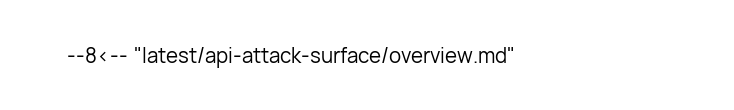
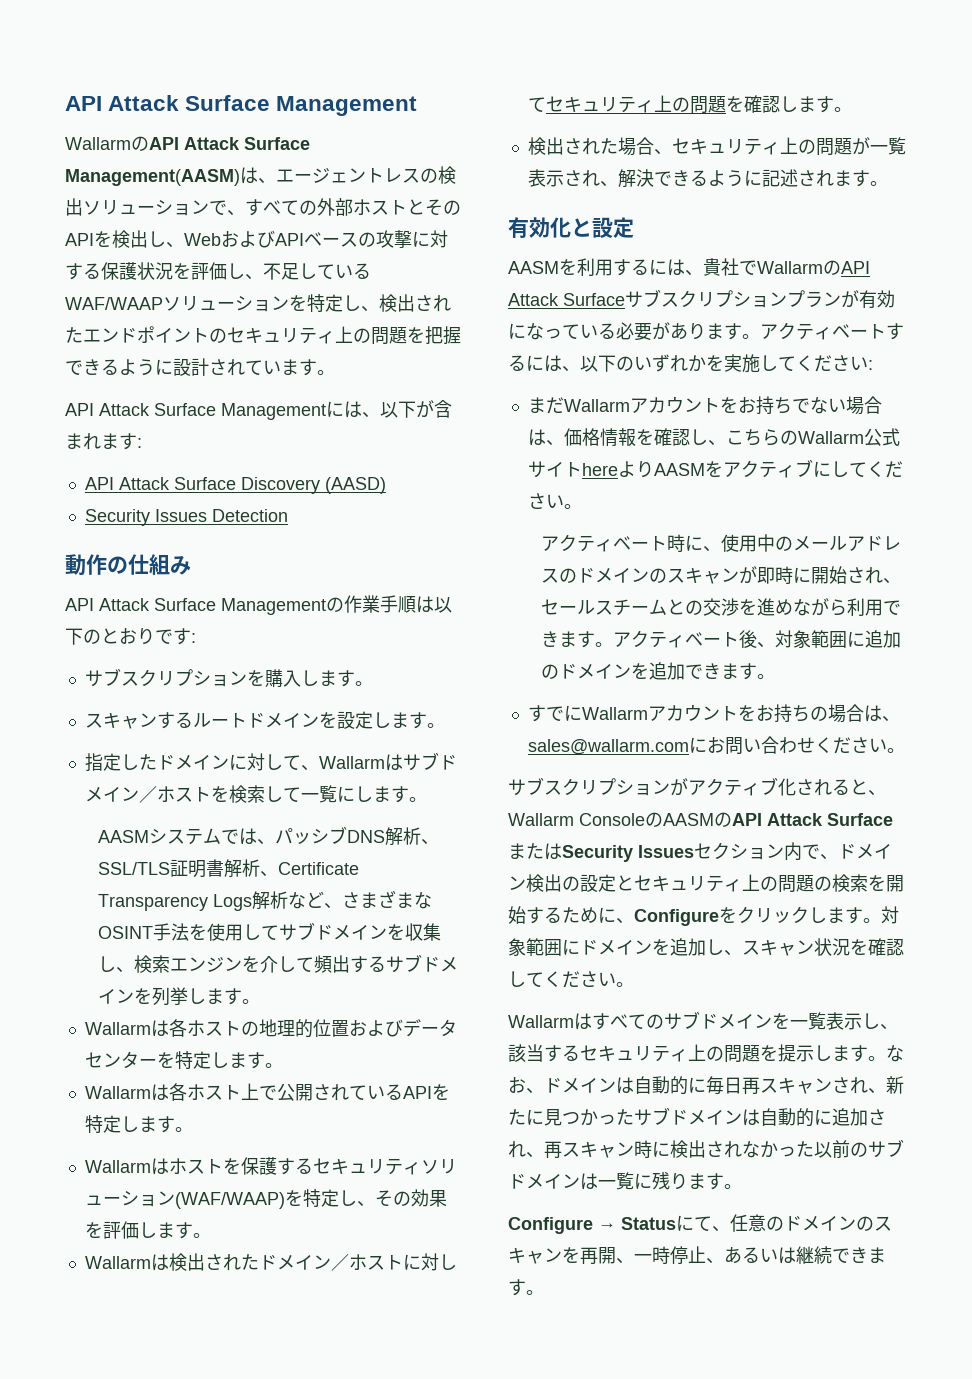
[67,47,515,68] --8<-- "latest/api-attack-surface/overview.md" -> [65,95,418,116] [65,136,310,151] [65,166,456,186] [65,198,461,216] [65,230,448,248] [65,262,371,280] [65,294,451,312] [65,326,461,345] [65,358,335,376] [65,400,452,420] [65,433,142,450] [84,477,386,494] [84,509,288,526] [65,554,191,576] [65,595,452,615] [65,628,196,645] [84,668,373,688] [84,711,445,729] [84,752,457,772] [84,785,427,803] [98,826,440,846] [98,859,360,878] [98,890,433,911] [98,922,442,941] [98,954,459,973] [98,987,261,1006] [84,1019,457,1038] [84,1051,283,1069] [84,1083,450,1101] [84,1115,193,1133] [84,1157,457,1175] [84,1189,447,1209] [84,1221,211,1239] [84,1253,457,1271] [527,95,852,114] [527,137,906,156] [527,169,888,188] [508,217,634,238] [508,258,870,276] [508,289,895,309] [508,322,904,341] [508,354,873,373] [527,396,882,415] [527,428,900,447] [527,459,903,478] [527,493,582,509] [541,534,902,552] [541,566,902,584] [541,598,902,616] [541,630,902,648] [541,662,776,680] [527,704,900,723] [527,736,905,755] [508,777,886,796] [508,812,893,827] [508,842,892,862] [508,874,904,893] [508,906,899,926] [508,938,904,956] [508,971,634,988] [508,1011,898,1030] [508,1044,904,1063] [508,1076,904,1095] [508,1107,886,1127] [508,1139,904,1159] [508,1172,742,1190] [508,1214,892,1234] [508,1246,886,1265] [508,1279,544,1296] API Attack Surface Management // WallarmのAPI Attack Surface Management(AASM)は、エージェントレスの検出ソリューションで、すべての外部ホストとそのAPIを検出し、WebおよびAPIベースの攻撃に対する保護状況を評価し、不足しているWAF/WAAPソリューションを特定し、検出されたエンドポイントのセキュリティ上の問題を把握できるように設計されています。 // API Attack Surface Managementには、以下が含まれます: // API Attack Surface Discovery (AASD) // Security Issues Detection // 動作の仕組み // API Attack Surface Managementの作業手順は以下のとおりです: // サブスクリプションを購入します。 // スキャンするルートドメインを設定します。 // 指定したドメインに対して、Wallarmはサブドメイン／ホストを検索して一覧にします。 // AASMシステムでは、パッシブDNS解析、SSL/TLS証明書解析、Certificate Transparency Logs解析など、さまざまなOSINT手法を使用してサブドメインを収集し、検索エンジンを介して頻出するサブドメインを列挙します。 // Wallarmは各ホストの地理的位置およびデータセンターを特定します。 // Wallarmは各ホスト上で公開されているAPIを特定します。 // Wallarmはホストを保護するセキュリティソリューション(WAF/WAAP)を特定し、その効果を評価します。 // Wallarmは検出されたドメイン／ホストに対してセキュリティ上の問題を確認します。 // 検出された場合、セキュリティ上の問題が一覧表示され、解決できるように記述されます。 // 有効化と設定 // AASMを利用するには、貴社でWallarmのAPI Attack Surfaceサブスクリプションプランが有効になっている必要があります。アクティベートするには、以下のいずれかを実施してください: // まだWallarmアカウントをお持ちでない場合は、価格情報を確認し、こちらのWallarm公式サイトhereよりAASMをアクティブにしてください。 // アクティベート時に、使用中のメールアドレスのドメインのスキャンが即時に開始され、セールスチームとの交渉を進めながら利用できます。アクティベート後、対象範囲に追加のドメインを追加できます。 // すでにWallarmアカウントをお持ちの場合は、sales@wallarm.comにお問い合わせください。 // サブスクリプションがアクティブ化されると、Wallarm ConsoleのAASMのAPI Attack SurfaceまたはSecurity Issuesセクション内で、ドメイン検出の設定とセキュリティ上の問題の検索を開始するために、Configureをクリックします。対象範囲にドメインを追加し、スキャン状況を確認してください。 // Wallarmはすべてのサブドメインを一覧表示し、該当するセキュリティ上の問題を提示します。なお、ドメインは自動的に毎日再スキャンされ、新たに見つかったサブドメインは自動的に追加され、再スキャン時に検出されなかった以前のサブドメインは一覧に残ります。 // Configure → Statusにて、任意のドメインのスキャンを再開、一時停止、あるいは継続できます。

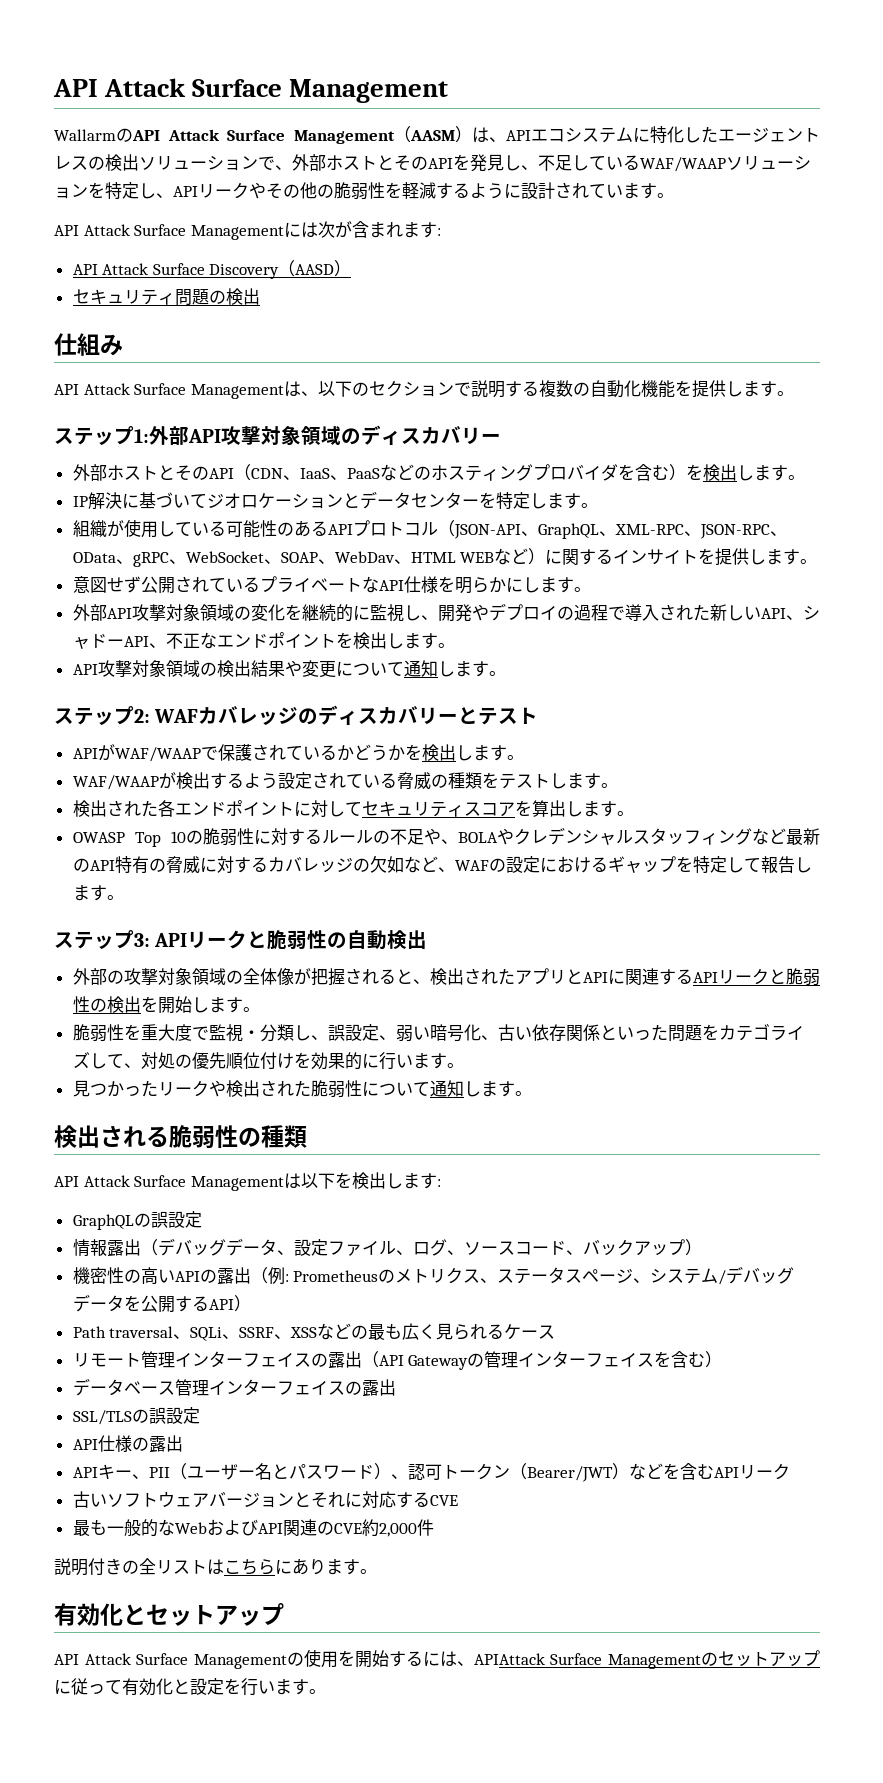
[65,167,276,186] Management(AASM)は、 -> [294,126,718,144] Management（AASM）は、APIエコシステムに特化した
[245,199,317,216] すべての -> (292, 167) none
[112,230,448,248] [65,262,227,280] 検出し、WebおよびAPIベースの攻撃に対する保護状況を評価 -> [470,154,504,172] 発見
[379,294,451,312] [65,326,461,345] [65,359,101,375] 検出されたエンドポイントのセキュリティ上の問題を把握でき -> [173,182,453,200] APIリークやその他の脆弱性を軽減す
[362,401,416,418] 、以下 -> [317,221,335,238] 次
[324,477,386,494] [84,509,288,526] [65,554,128,576] (AASD) // Security Issues Detection // 動作の -> [278,260,352,277] [72,288,260,306] （AASD） // セキュリティ問題の検出 //
[326,595,452,613] [65,628,196,645] [84,668,373,688] [84,711,445,729] [84,752,457,772] [84,785,427,803] [98,826,440,846] [98,859,360,878] [98,890,433,911] [98,922,442,941] [98,954,459,973] [98,987,261,1006] [84,1019,403,1038] の作業手順は以下のとおりです: // サブスクリプションを購入します。 // スキャンするルートドメインを設定します。 // 指定したドメインに対して、Wallarmはサブドメイン／ホストを検索して一覧にします。 // AASMシステムでは、パッシブDNS解析、SSL/TLS証明書解析、Certificate Transparency Logs解析など、さまざまなOSINT手法を使用してサブドメインを収集し、検索エンジンを介して頻出するサブドメインを列挙します。 // Wallarmは各ホストの地理的位置および -> [283,380,794,398] [54,425,501,445] [72,464,805,481] [72,492,360,510] は、以下のセクションで説明する複数の自動化機能を提供します。 // ステップ1:外部API攻撃対象領域のディスカバリー // 外部ホストとそのAPI（CDN、IaaS、PaaSなどのホスティングプロバイダを含む）を検出します。 // IP解決に基づいてジオロケーションと
[84,1083,450,1101] [84,1115,193,1133] [84,1157,457,1175] [84,1189,447,1209] [84,1221,211,1239] [84,1253,385,1271] Wallarmは各ホスト上で公開されているAPIを特定します。 // Wallarmはホストを保護するセキュリティソリューション(WAF/WAAP)を特定し、その効果を評価します。 // Wallarmは検出されたドメイン／ホス -> [72,519,787,539] [72,548,818,567] [72,576,591,594] [72,603,820,622] [72,632,455,649] [72,660,506,678] [54,705,539,725] [72,744,524,762] [72,772,618,790] [72,800,277,817] 組織が使用している可能性のあるAPIプロトコル（JSON-API、GraphQL、XML-RPC、JSON-RPC、OData、gRPC、WebSocket、SOAP、WebDav、HTML WEBなど）に関するインサイトを提供します。 // 意図せず公開されているプライベートなAPI仕様を明らかにします。 // 外部API攻撃対象領域の変化を継続的に監視し、開発やデプロイの過程で導入された新しいAPI、シャドーAPI、不正なエンドポイントを検出します。 // API攻撃対象領域の検出結果や変更について通知します。 // ステップ2: WAFカバレッジのディスカバリーとテスト // APIがWAF/WAAPで保護されているかどうかを検出します。 // WAF/WAAPが検出するよう設定されている脅威の種類をテストします。 // 検出された各エンドポイン
[653,95,852,114] [527,137,906,156] [527,169,888,188] [508,217,634,238] [508,258,870,276] [508,289,895,309] [508,322,904,341] [508,354,873,373] [527,396,882,415] [527,428,900,447] [527,459,903,478] [527,493,582,509] [541,534,902,552] [541,566,902,584] [541,598,902,616] [541,630,902,648] [541,662,776,680] [527,704,900,723] [527,736,905,755] [508,777,886,796] [508,812,893,827] [508,842,892,862] [508,874,904,893] [508,906,899,926] [508,938,904,956] [508,971,634,988] [508,1011,898,1030] [508,1044,904,1063] [508,1076,904,1095] [508,1107,886,1127] [508,1139,904,1159] [508,1172,742,1190] [508,1214,892,1234] [508,1246,868,1265] 上の問題を確認します。 // 検出された場合、セキュリティ上の問題が一覧表示され、解決できるように記述されます。 // 有効化と設定 // AASMを利用するには、貴社でWallarmのAPI Attack Surfaceサブスクリプションプランが有効になっている必要があります。アクティベートするには、以下のいずれかを実施してください: // まだWallarmアカウントをお持ちでない場合は、価格情報を確認し、こちらのWallarm公式サイトhereよりAASMをアクティブにしてください。 // アクティベート時に、使用中のメールアドレスのドメインのスキャンが即時に開始され、セールスチームとの交渉を進めながら利用できます。アクティベート後、対象範囲に追加のドメインを追加できます。 // すでにWallarmアカウントをお持ちの場合は、sales@wallarm.comにお問い合わせください。 // サブスクリプションがアクティブ化されると、Wallarm ConsoleのAASMのAPI Attack SurfaceまたはSecurity Issuesセクション内で、ドメイン検出の設定とセキュリティ上の問題の検索を開始するために、Configureをクリックします。対象範囲にドメインを追加し、スキャン状況を確認してください。 // Wallarmはすべてのサブドメインを一覧表示し、該当するセキュリティ上の問題を提示します。なお、ドメインは自動的に毎日再スキャンされ、新たに見つかったサブドメインは自動的に追加され、再スキャン時に検出されなかった以前のサブドメインは一覧に残ります。 // Configure → Statusにて、任意のドメインのスキャンを再開、一時停止、あるいは継続でき -> [463,800,634,817] [72,827,820,847] [72,856,812,874] [72,885,124,901] [54,929,428,950] [72,968,820,986] [72,996,260,1014] [72,1023,804,1042] [72,1052,464,1070] [72,1080,532,1098] [54,1125,307,1149] [54,1172,441,1191] [72,1211,202,1230] [72,1238,702,1257] [72,1266,795,1285] [72,1294,251,1313] [72,1323,556,1341] [72,1351,723,1370] [72,1378,396,1396] [72,1407,200,1425] [72,1435,183,1452] [72,1463,790,1482] [72,1491,458,1508] [72,1519,434,1537] [54,1558,377,1576] [54,1603,284,1626] [54,1649,820,1669] [54,1678,275,1696] スコアを算出します。 // OWASP Top 10の脆弱性に対するルールの不足や、BOLAやクレデンシャルスタッフィングなど最新のAPI特有の脅威に対するカバレッジの欠如など、WAFの設定におけるギャップを特定して報告します。 // ステップ3: APIリークと脆弱性の自動検出 // 外部の攻撃対象領域の全体像が把握されると、検出されたアプリとAPIに関連するAPIリークと脆弱性の検出を開始します。 // 脆弱性を重大度で監視・分類し、誤設定、弱い暗号化、古い依存関係といった問題をカテゴライズして、対処の優先順位付けを効果的に行います。 // 見つかったリークや検出された脆弱性について通知します。 // 検出される脆弱性の種類 // API Attack Surface Managementは以下を検出します: // GraphQLの誤設定 // 情報露出（デバッグデータ、設定ファイル、ログ、ソースコード、バックアップ） // 機密性の高いAPIの露出（例: Prometheusのメトリクス、ステータスページ、システム/デバッグデータを公開するAPI） // Path traversal、SQLi、SSRF、XSSなどの最も広く見られるケース // リモート管理インターフェイスの露出（API Gatewayの管理インターフェイスを含む） // データベース管理インターフェイスの露出 // SSL/TLSの誤設定 // API仕様の露出 // APIキー、PII（ユーザー名とパスワード）、認可トークン（Bearer/JWT）などを含むAPIリーク // 古いソフトウェアバージョンとそれに対応するCVE // 最も一般的なWebおよびAPI関連のCVE約2,000件 // 説明付きの全リストはこちらにあります。 // 有効化とセットアップ // API Attack Surface Managementの使用を開始するには、APIAttack Surface Managementのセットアップに従って有効化と設定を行い

